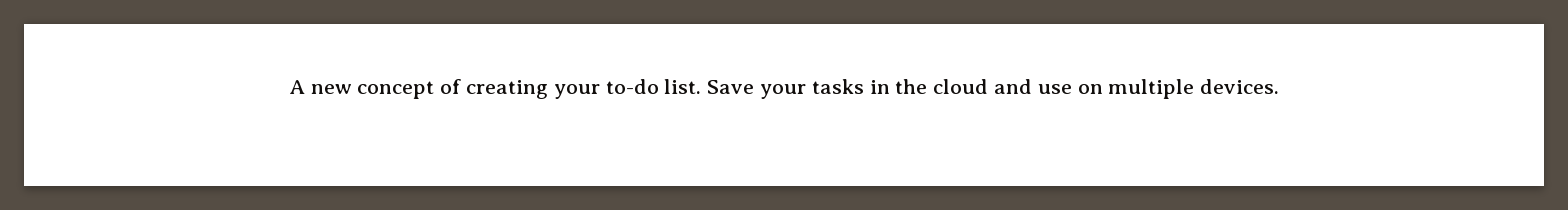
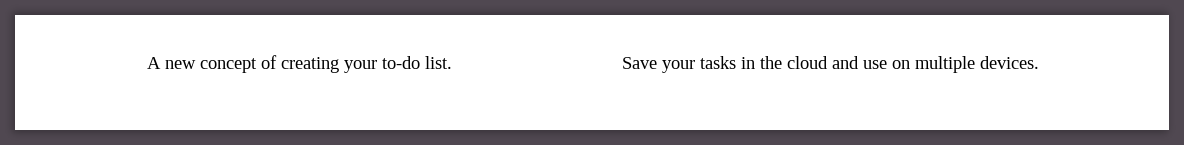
(702, 86) none -> (452, 62) //

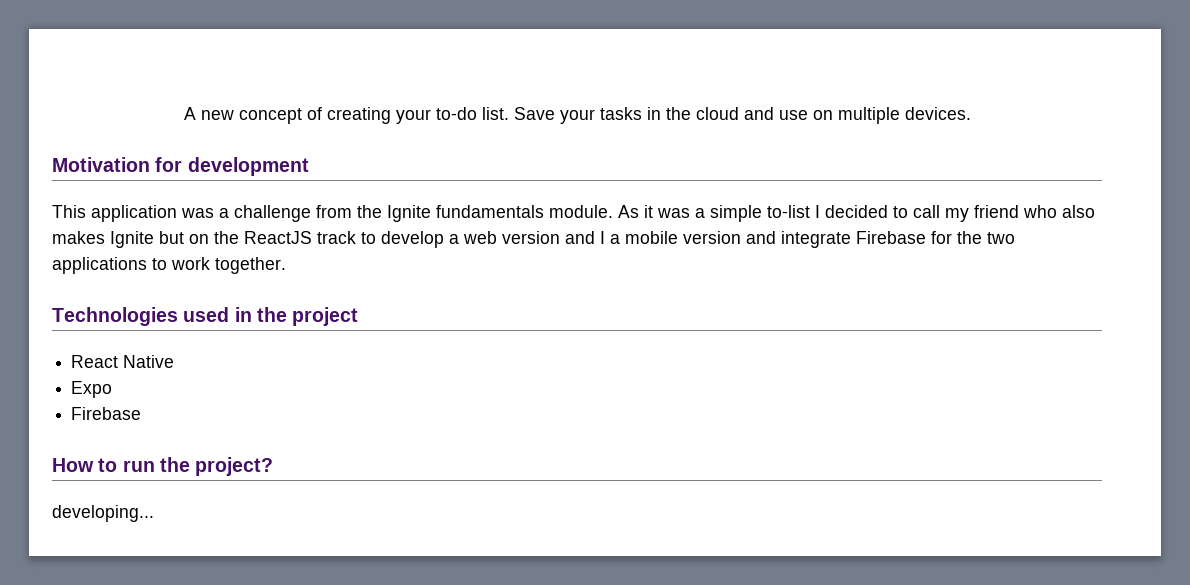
(452, 62) // -> (509, 113) none
(1039, 62) none -> [52,157,309,176] [52,205,1095,222] [52,231,1015,248] [52,257,286,274] [52,307,359,326] [71,355,175,368] [71,381,113,398] [71,407,142,420] [52,457,274,476] [52,505,154,522] // Motivation for development // This application was a challenge from the Ignite fundamentals module. As it was a simple to-list I decided to call my friend who also makes Ignite but on the ReactJS track to develop a web version and I a mobile version and integrate Firebase for the two applications to work together. // Technologies used in the project // React Native // Expo // Firebase // How to run the project? // developing...

